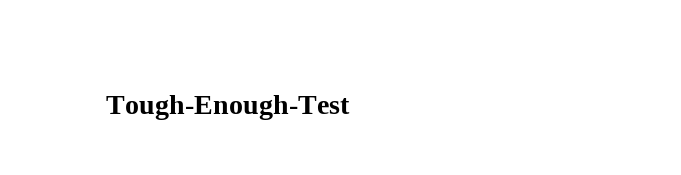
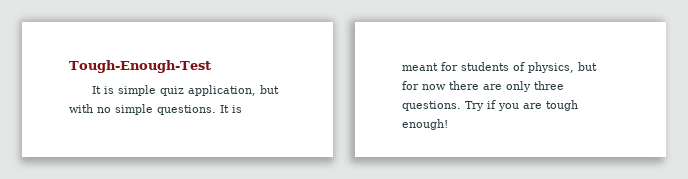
(350, 107) none -> [91,85,279,96] [69,104,242,115] [402,62,597,73] [402,81,564,92] [402,100,578,111] [402,119,448,130] // It is simple quiz application, but with no simple questions. It is meant for students of physics, but for now there are only three questions. Try if you are tough enough!

